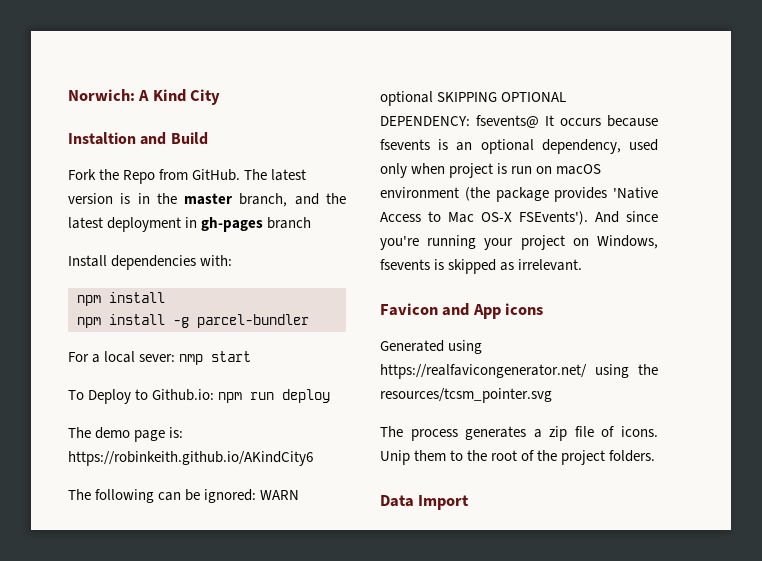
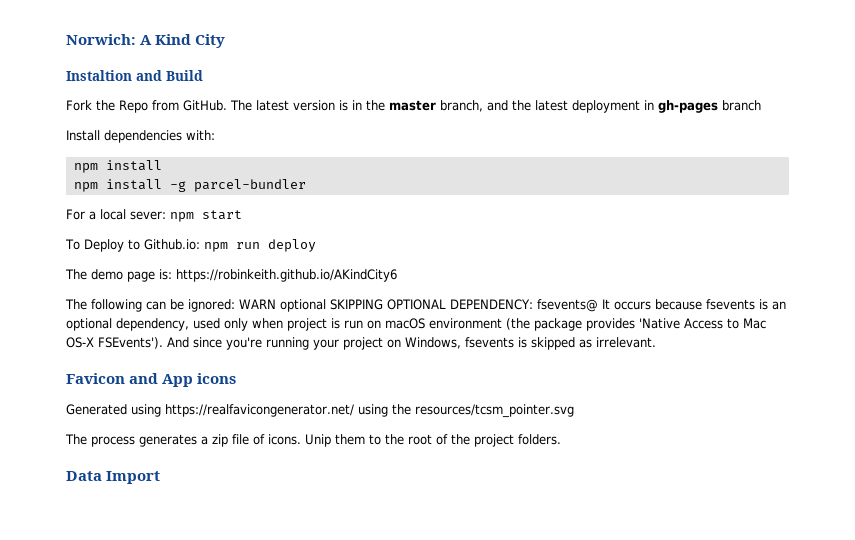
[179,354,204,365] nmp -> [170,212,194,222] npm

